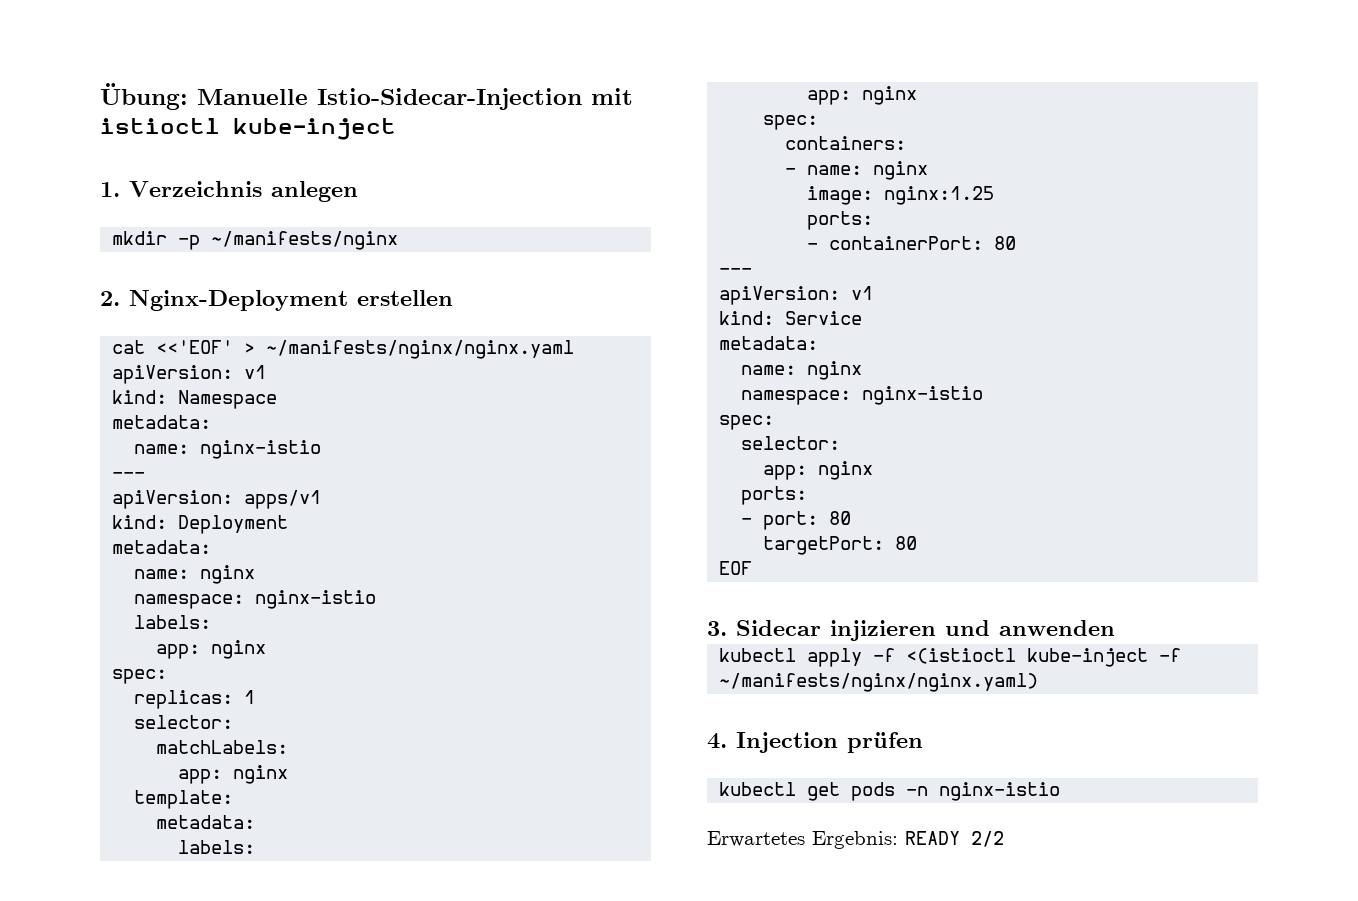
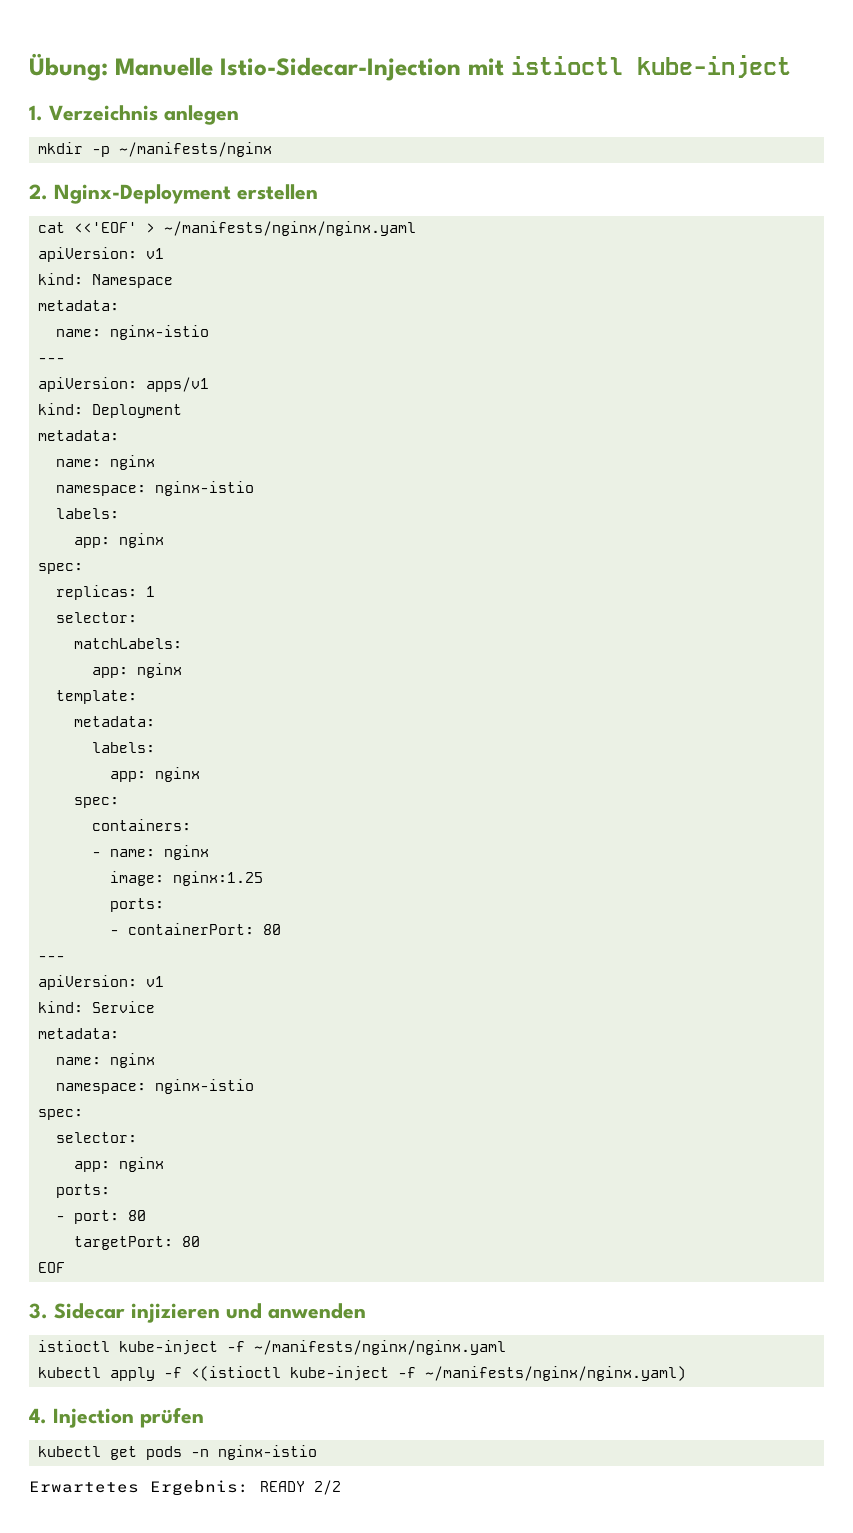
(1115, 628) none -> [38,1340,506,1355] // istioctl kube-inject -f ~/manifests/nginx/nginx.yaml

